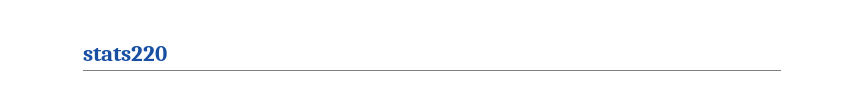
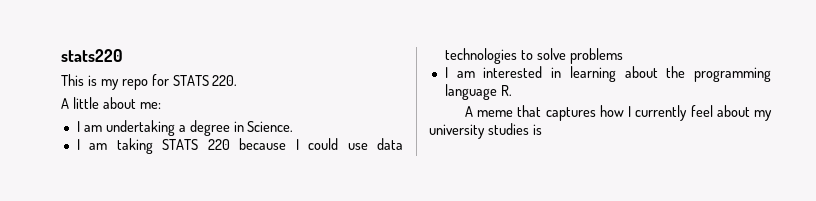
(167, 53) none -> [61,74,238,90] [61,97,161,109] [76,120,294,136] [76,138,403,154] [444,48,623,64] [444,66,771,82] [444,84,512,100] [464,105,772,121] [429,123,542,139] // This is my repo for STATS 220. // A little about me: // I am undertaking a degree in Science. // I am taking STATS 220 because I could use data technologies to solve problems // I am interested in learning about the programming language R. // A meme that captures how I currently feel about my university studies is

